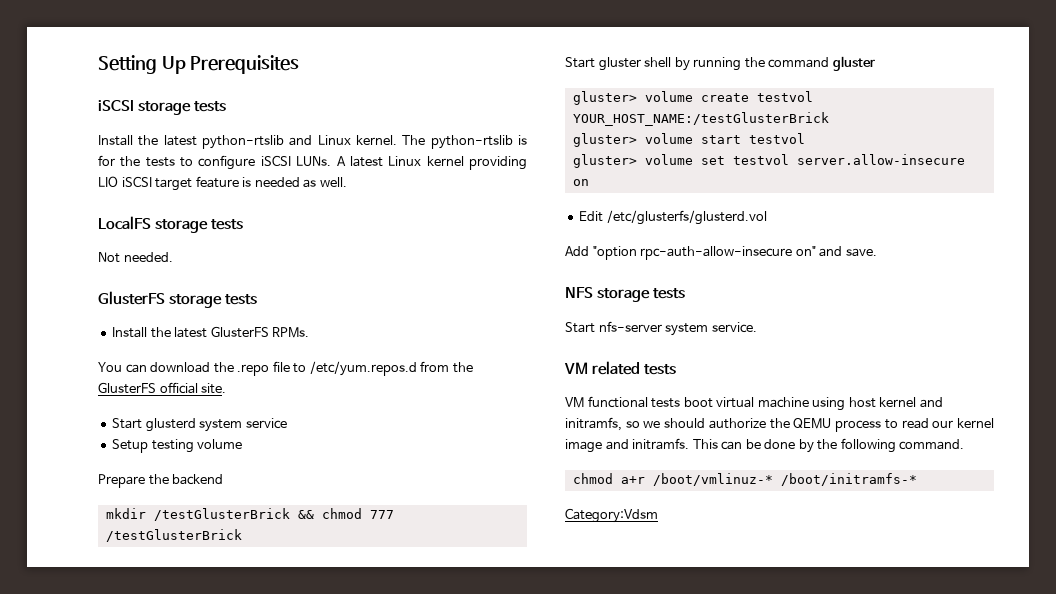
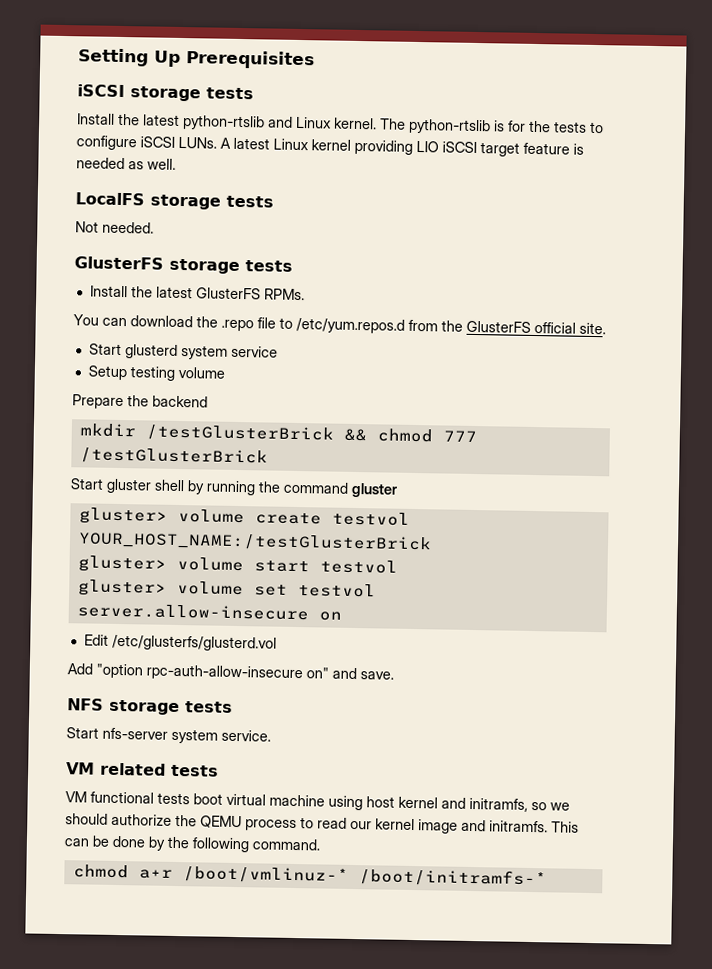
[565,508,658,523] // Category:Vdsm -> (547, 878) none

